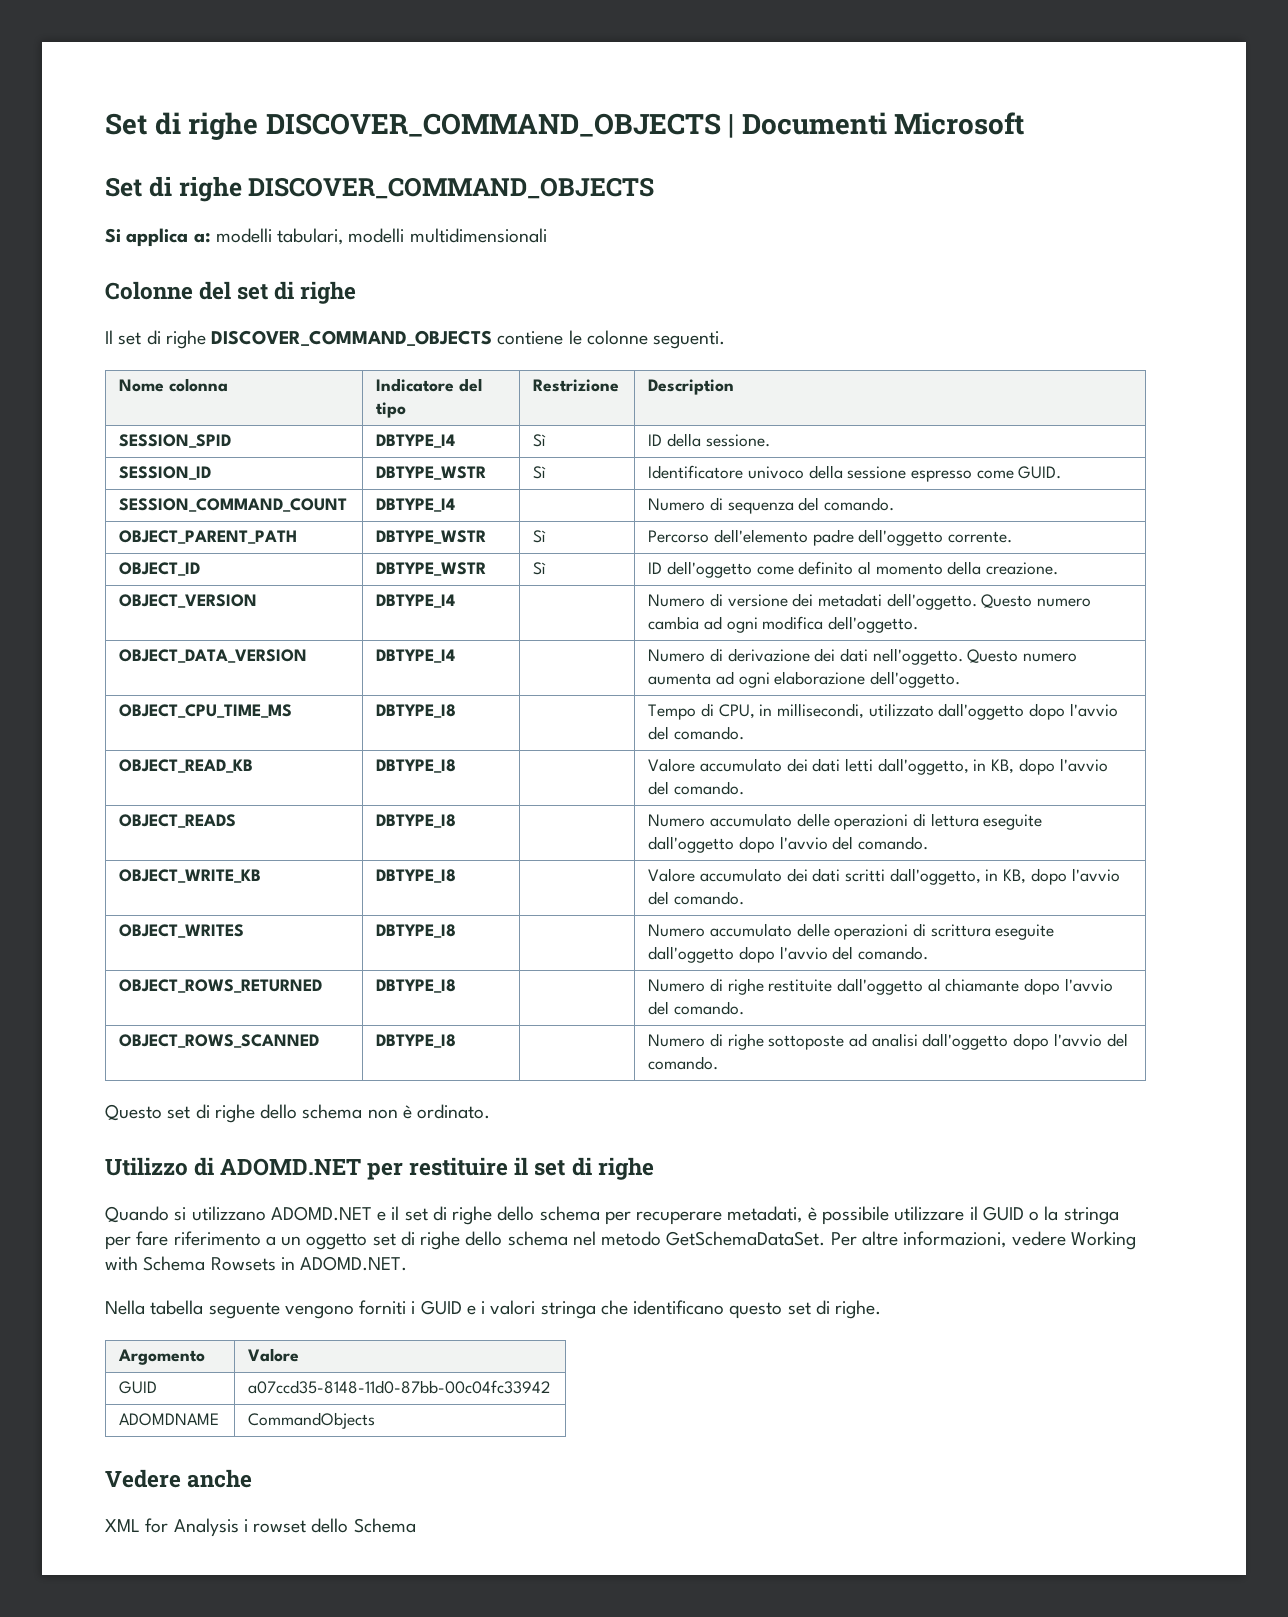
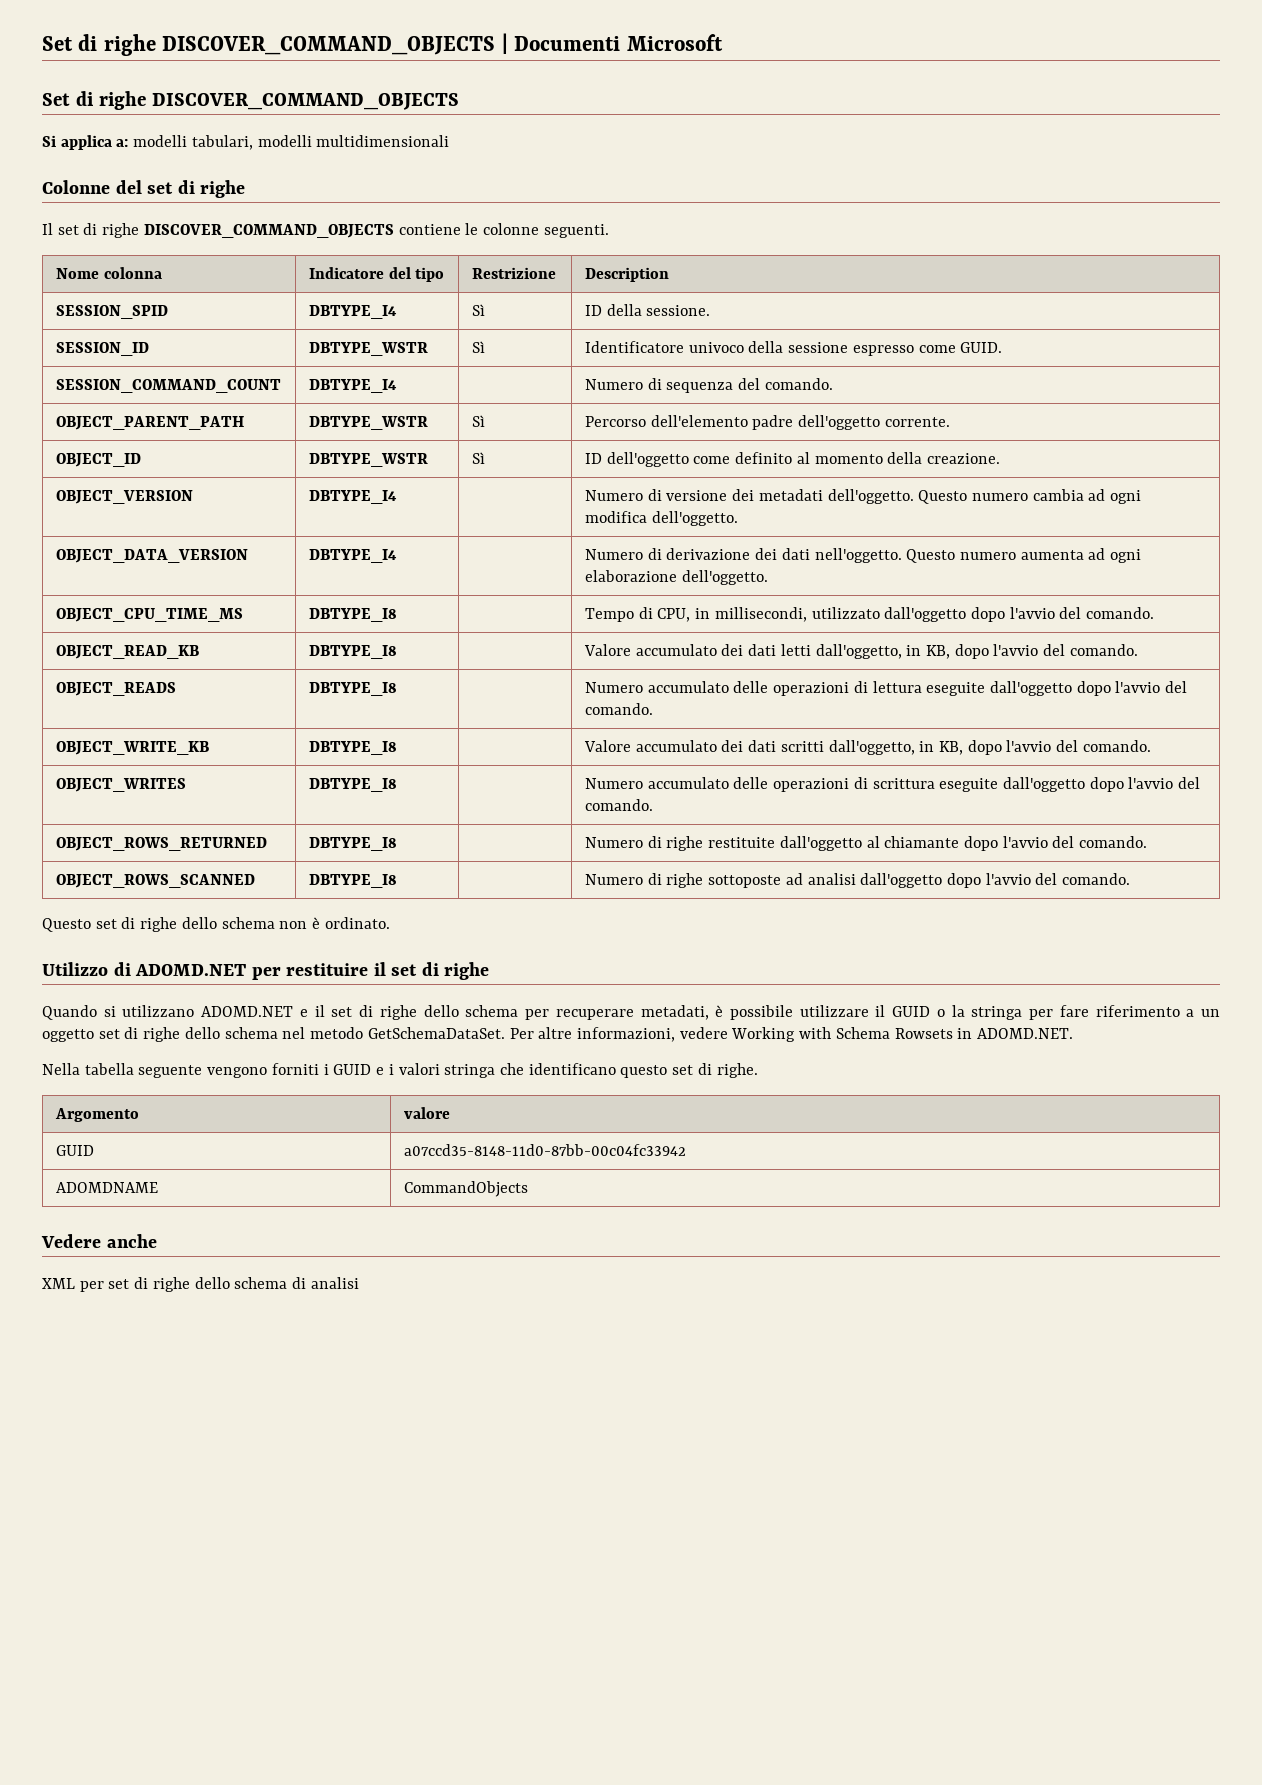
[248,1348,300,1362] Valore -> [403,1107,450,1119] valore
[145,1518,416,1537] for Analysis i rowset dello Schema -> [79,1277,359,1292] per set di righe dello schema di analisi

